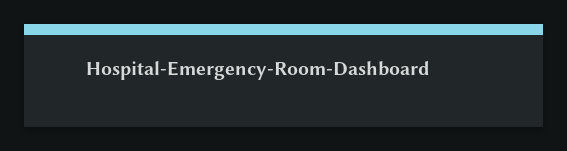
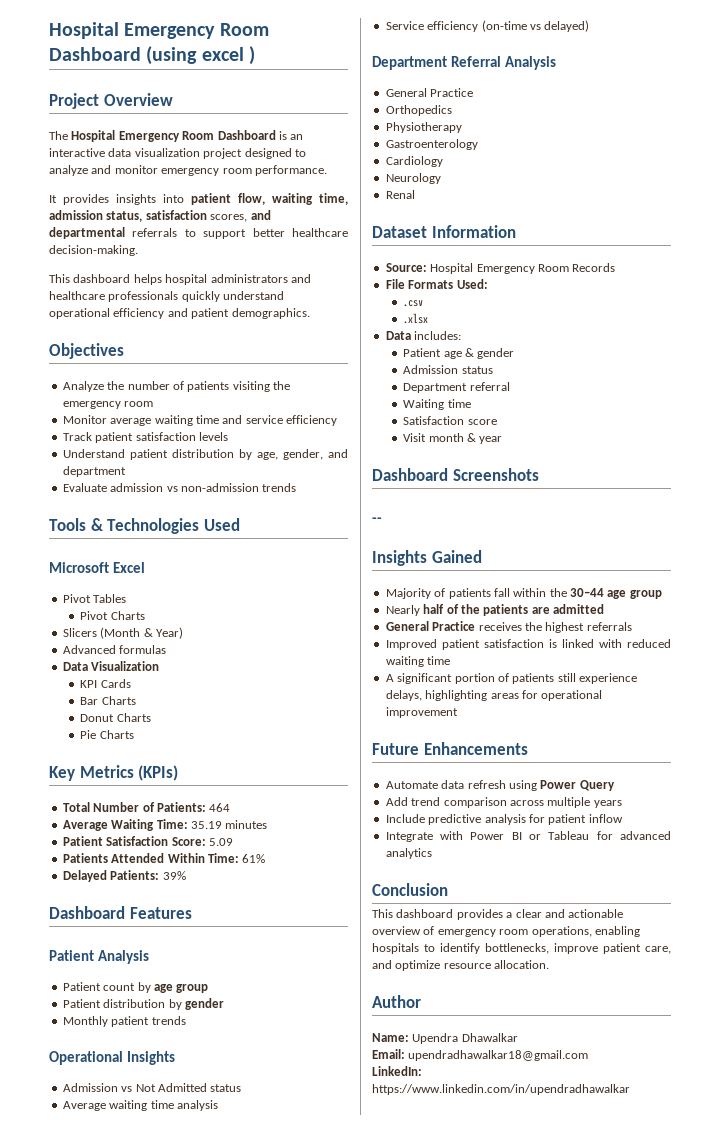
[86,61,430,80] Hospital-Emergency-Room-Dashboard -> [49,22,269,39] [49,46,255,65] [49,93,173,109] [49,130,304,142] [49,148,306,159] [49,165,327,176] [49,193,348,205] [49,210,271,222] [49,227,348,239] [49,245,138,256] [49,274,311,285] [49,291,285,302] [49,308,310,319] [49,343,124,359] [62,381,290,392] [62,401,154,409] [62,415,337,426] [62,432,228,443] [62,449,348,460] [62,466,126,477] [62,483,297,492] [49,518,240,534] [49,562,145,573] [62,594,127,603] [80,611,145,620] [62,627,183,639] [62,645,167,654] [62,661,160,671] [80,679,131,688] [80,696,136,705] [80,713,151,722] [80,730,134,739] [49,765,179,781] [62,802,231,812] [62,819,268,831] [62,836,233,846] [62,853,266,863] [62,870,186,882] [49,906,192,919] [49,950,149,964] [62,982,209,993] [62,998,224,1010] [62,1016,186,1027] [49,1051,175,1065] [62,1083,242,1092] [62,1100,218,1111] [385,20,590,32] [372,56,556,70] [385,88,474,97] [385,105,452,116] [385,122,462,133] [385,139,478,150] [385,156,443,167] [385,173,441,184] [385,190,415,199] [372,225,516,238] [385,263,616,274] [385,279,488,289] [403,300,424,307] [403,313,429,324] [385,331,462,340] [403,348,515,359] [403,365,493,374] [403,382,510,393] [403,399,471,410] [403,416,497,425] [403,433,503,444] [372,468,539,481] [372,517,382,523] [372,550,482,566] [385,588,662,599] [385,604,604,616] [385,621,632,633] [385,639,671,650] [385,656,451,667] [385,673,637,684] [385,690,603,701] [385,707,458,718] [372,742,528,755] [385,780,615,791] [385,797,622,808] [385,814,623,825] [385,831,671,842] [385,848,432,859] [372,883,448,896] [372,909,624,920] [372,926,640,937] [372,943,671,954] [372,960,550,971] [372,995,421,1008] [372,1033,518,1044] [372,1049,589,1061] [372,1066,422,1076] [372,1084,630,1095] Hospital Emergency Room Dashboard (using excel ) // Project Overview // The Hospital Emergency Room Dashboard is an interactive data visualization project designed to analyze and monitor emergency room performance. // It provides insights into patient flow, waiting time, admission status, satisfaction scores, and departmental referrals to support better healthcare decision-making. // This dashboard helps hospital administrators and healthcare professionals quickly understand operational efficiency and patient demographics. // Objectives // Analyze the number of patients visiting the emergency room // Monitor average waiting time and service efficiency // Track patient satisfaction levels // Understand patient distribution by age, gender, and department // Evaluate admission vs non-admission trends // Tools & Technologies Used // Microsoft Excel // Pivot Tables // Pivot Charts // Slicers (Month & Year) // Advanced formulas // Data Visualization // KPI Cards // Bar Charts // Donut Charts // Pie Charts // Key Metrics (KPIs) // Total Number of Patients: 464 // Average Waiting Time: 35.19 minutes // Patient Satisfaction Score: 5.09 // Patients Attended Within Time: 61% // Delayed Patients: 39% // Dashboard Features // Patient Analysis // Patient count by age group // Patient distribution by gender // Monthly patient trends // Operational Insights // Admission vs Not Admitted status // Average waiting time analysis // Service efficiency (on-time vs delayed) // Department Referral Analysis // General Practice // Orthopedics // Physiotherapy // Gastroenterology // Cardiology // Neurology // Renal // Dataset Information // Source: Hospital Emergency Room Records // File Formats Used: // .csv // .xlsx // Data includes: // Patient age & gender // Admission status // Department referral // Waiting time // Satisfaction score // Visit month & year // Dashboard Screenshots // -- // Insights Gained // Majority of patients fall within the 30–44 age group // Nearly half of the patients are admitted // General Practice receives the highest referrals // Improved patient satisfaction is linked with reduced waiting time // A significant portion of patients still experience delays, highlighting areas for operational improvement // Future Enhancements // Automate data refresh using Power Query // Add trend comparison across multiple years // Include predictive analysis for patient inflow // Integrate with Power BI or Tableau for advanced analytics // Conclusion // This dashboard provides a clear and actionable overview of emergency room operations, enabling hospitals to identify bottlenecks, improve patient care, and optimize resource allocation. // Author // Name: Upendra Dhawalkar // Email: upendradhawalkar18@gmail.com // LinkedIn: https://www.linkedin.com/in/upendradhawalkar

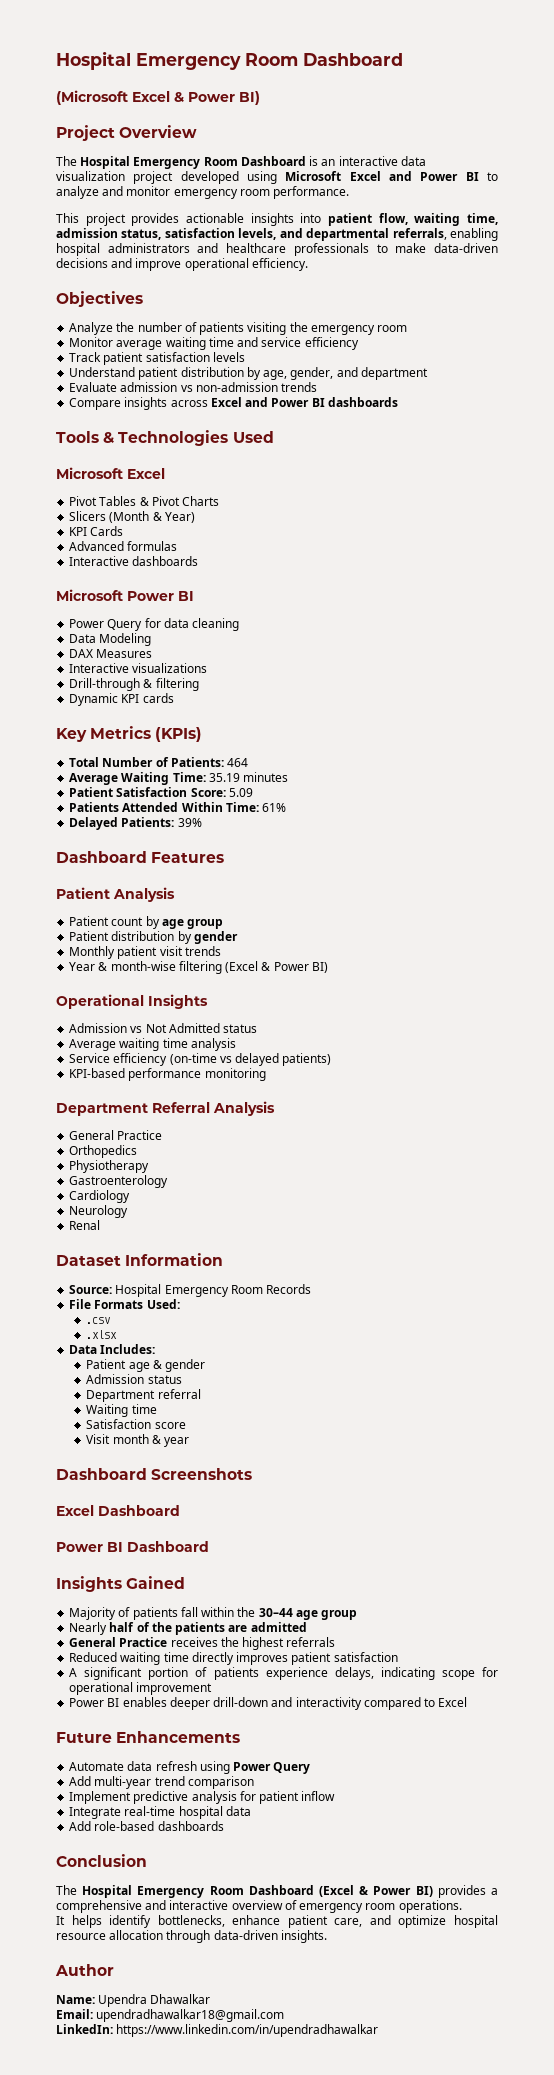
[49,22,269,39] [49,46,255,65] Hospital Emergency Room Dashboard (using excel ) -> [56,51,403,70] [56,90,260,105] Hospital Emergency Room Dashboard // (Microsoft Excel & Power BI)
[244,148,292,159] designed -> [180,171,479,184] developed using Microsoft Excel and Power BI
[49,194,109,205] It provides -> [56,213,244,226] This project provides actionable
[210,214,248,222] scores, -> [238,228,277,240] levels,
[132,228,348,239] [49,245,138,256] [49,274,162,285] referrals to support better healthcare decision-making. // This dashboard helps -> [392,228,498,241] referrals, enabling
[181,291,285,302] [49,308,310,319] quickly understand operational efficiency and patient demographics. -> [376,243,499,253] [56,258,308,271] to make data-driven decisions and improve operational efficiency.
(297, 487) none -> [69,397,398,410] // Compare insights across Excel and Power BI dashboards
(127, 598) // -> [139,497,149,506] &
(183, 633) none -> [69,526,124,536] // KPI Cards
[62,661,160,671] [80,679,131,688] [80,696,136,705] [80,713,151,722] [80,730,134,739] Data Visualization // KPI Cards // Bar Charts // Donut Charts // Pie Charts -> [69,556,199,566] [56,589,194,601] [69,618,240,631] [69,633,152,646] [69,649,153,658] [69,663,208,673] [69,678,199,691] [69,693,174,706] Interactive dashboards // Microsoft Power BI // Power Query for data cleaning // Data Modeling // DAX Measures // Interactive visualizations // Drill-through & filtering // Dynamic KPI cards
[151,1016,186,1025] trends -> [159,946,221,956] [69,961,328,974] visit trends // Year & month-wise filtering (Excel & Power BI)
[544,20,590,32] delayed) -> [235,1053,332,1066] [69,1068,266,1081] delayed patients) // KPI-based performance monitoring
[414,331,462,340] includes: -> [100,1344,156,1354] Includes:
[372,517,382,523] -- -> [56,1505,180,1516] [56,1541,209,1552] Excel Dashboard // Power BI Dashboard
[385,639,671,650] [385,656,451,667] Improved patient satisfaction is linked with reduced waiting time -> [69,1652,398,1665] Reduced waiting time directly improves patient satisfaction
[557,673,576,682] still -> (259, 1673) none
[425,690,519,701] highlighting areas -> [380,1667,475,1680] indicating scope
(458, 712) none -> [69,1697,468,1710] // Power BI enables deeper drill-down and interactivity compared to Excel
(408, 801) none -> [94,1776,152,1789] multi-year
[509,797,622,808] [385,814,425,823] across multiple years // Include -> [69,1791,132,1804] // Implement
[440,831,671,840] [385,848,432,859] [372,883,448,896] [372,909,624,920] [372,926,640,937] [372,943,435,954] with Power BI or Tableau for advanced analytics // Conclusion // This dashboard provides a clear and actionable overview of emergency room operations, enabling hospitals to -> [124,1806,251,1819] [69,1821,224,1831] [56,1854,147,1867] [56,1885,498,1898] [56,1900,462,1913] [56,1915,102,1928] real-time hospital data // Add role-based dashboards // Conclusion // The Hospital Emergency Room Dashboard (Excel & Power BI) provides a comprehensive and interactive overview of emergency room operations. // It helps
[554,943,598,954] improve -> [232,1915,281,1925] enhance
[443,960,550,969] resource allocation. -> [453,1915,498,1928] [56,1930,327,1943] hospital resource allocation through data-driven insights.

